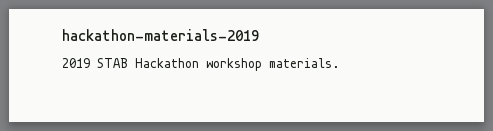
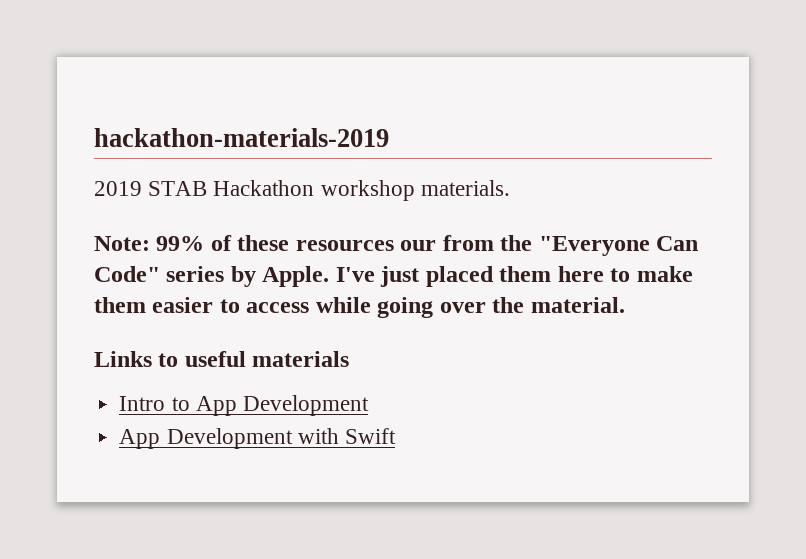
(340, 63) none -> [94,235,699,256] [94,266,693,287] [94,297,625,318] [94,351,350,367] [119,395,369,416] [119,428,396,449] // Note: 99% of these resources our from the "Everyone Can Code" series by Apple. I've just placed them here to make them easier to access while going over the material. // Links to useful materials // Intro to App Development // App Development with Swift

